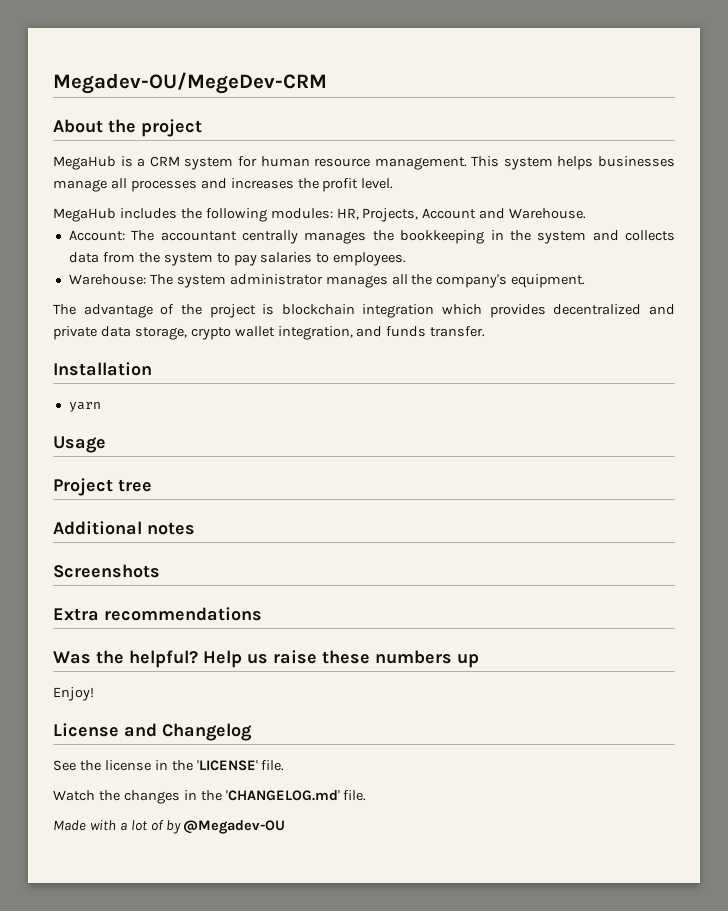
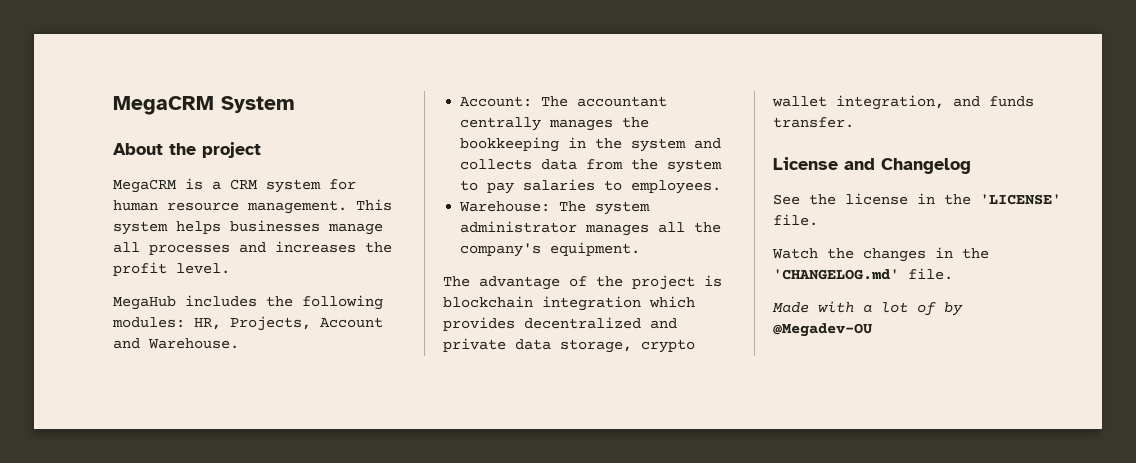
[53,72,327,94] Megadev-OU/MegeDev-CRM -> [113,96,295,115] MegaCRM System
[53,156,116,170] MegaHub -> [113,179,177,193] MegaCRM
[53,362,152,376] [68,402,101,412] [53,436,106,453] [53,478,152,496] [53,521,195,535] [53,564,160,578] [53,607,262,621] [53,650,479,668] [53,687,94,701] // Installation // yarn // Usage // Project tree // Additional notes // Screenshots // Extra recommendations // Was the helpful? Help us raise these numbers up // Enjoy! -> (854, 122) none

